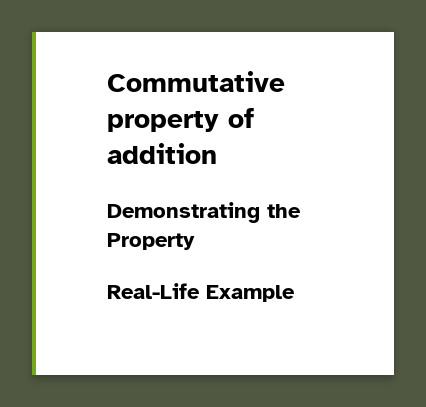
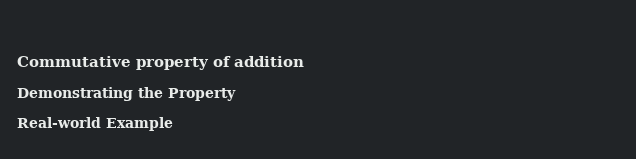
[107,283,200,299] Real-Life -> [17,117,101,128] Real-world

